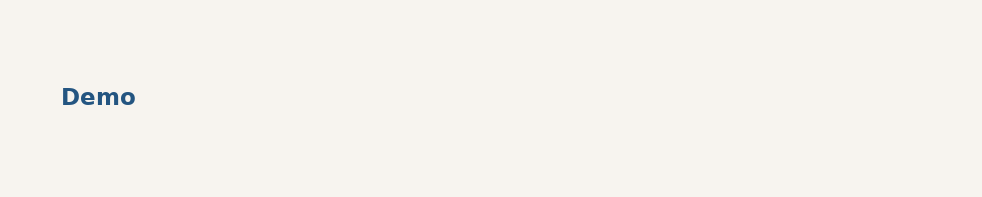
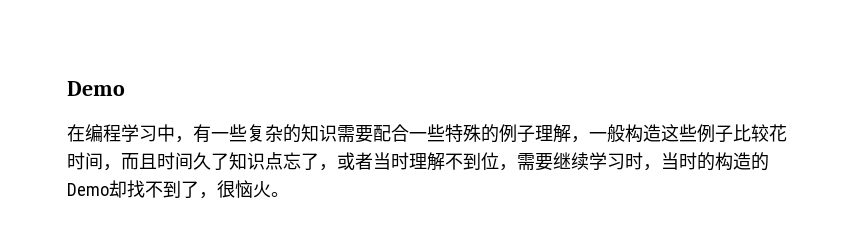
[61,88,136,105] Demo -> [67,81,125,96] [67,124,787,143] [67,152,769,171] [67,180,289,199] Demo // 在编程学习中，有一些复杂的知识需要配合一些特殊的例子理解，一般构造这些例子比较花时间，而且时间久了知识点忘了，或者当时理解不到位，需要继续学习时，当时的构造的Demo却找不到了，很恼火。

